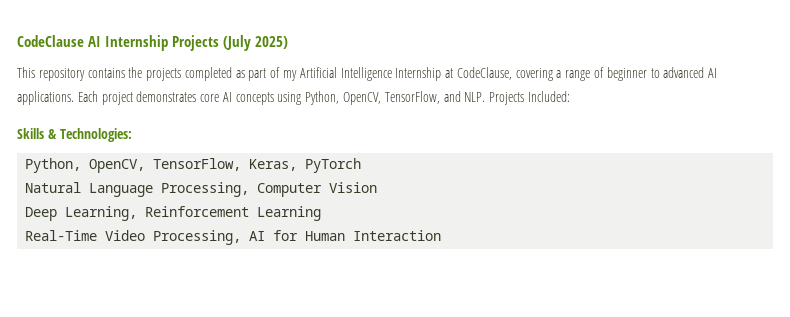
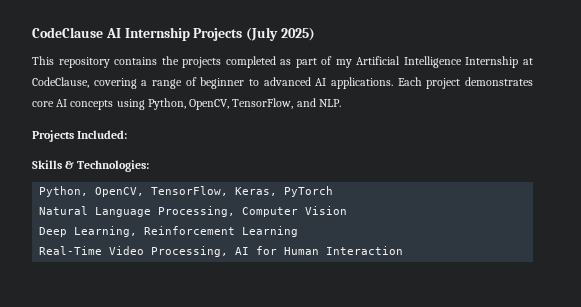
(486, 97) none -> (341, 103) //

